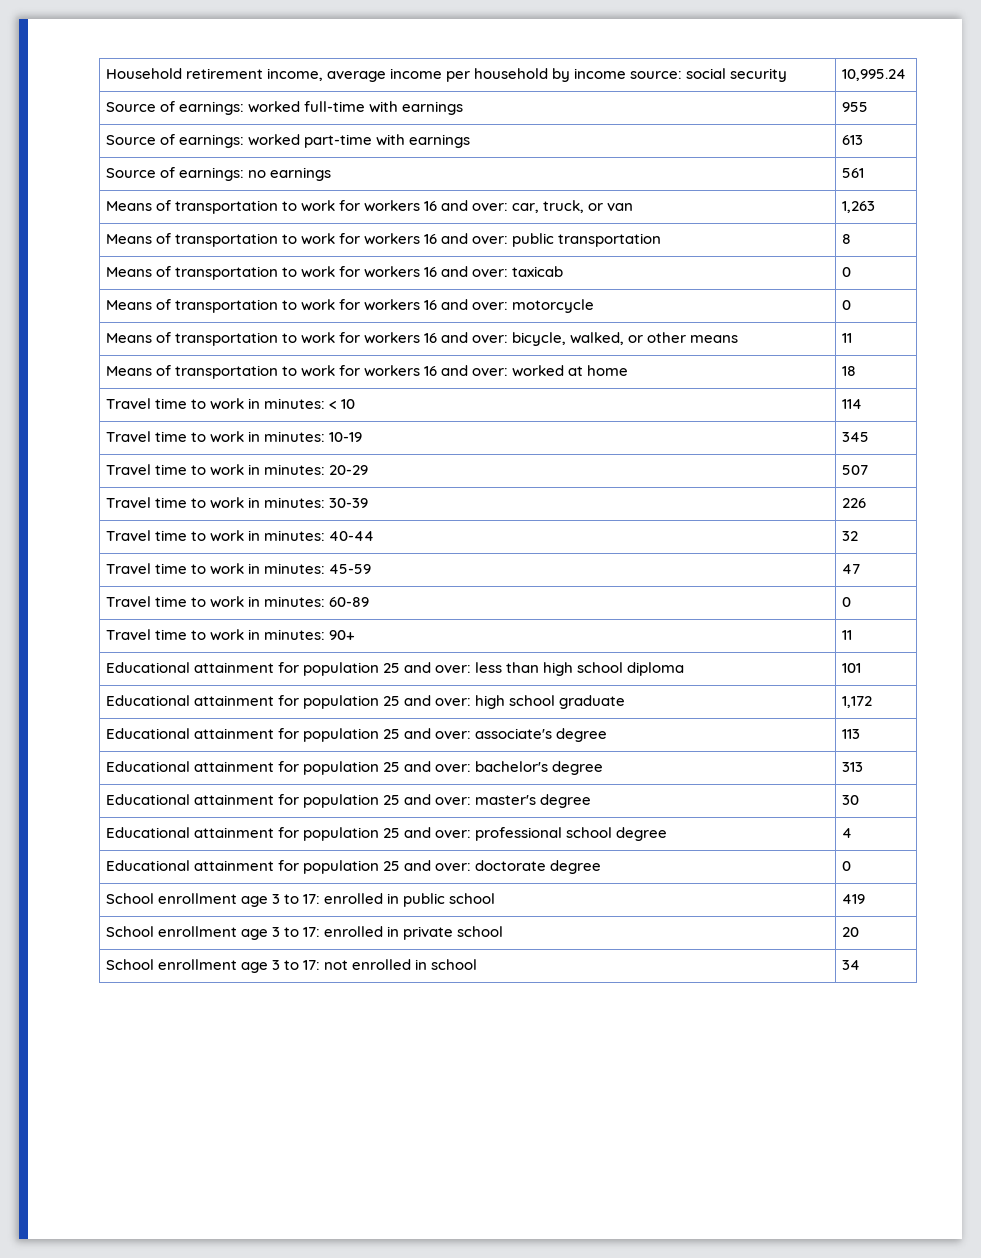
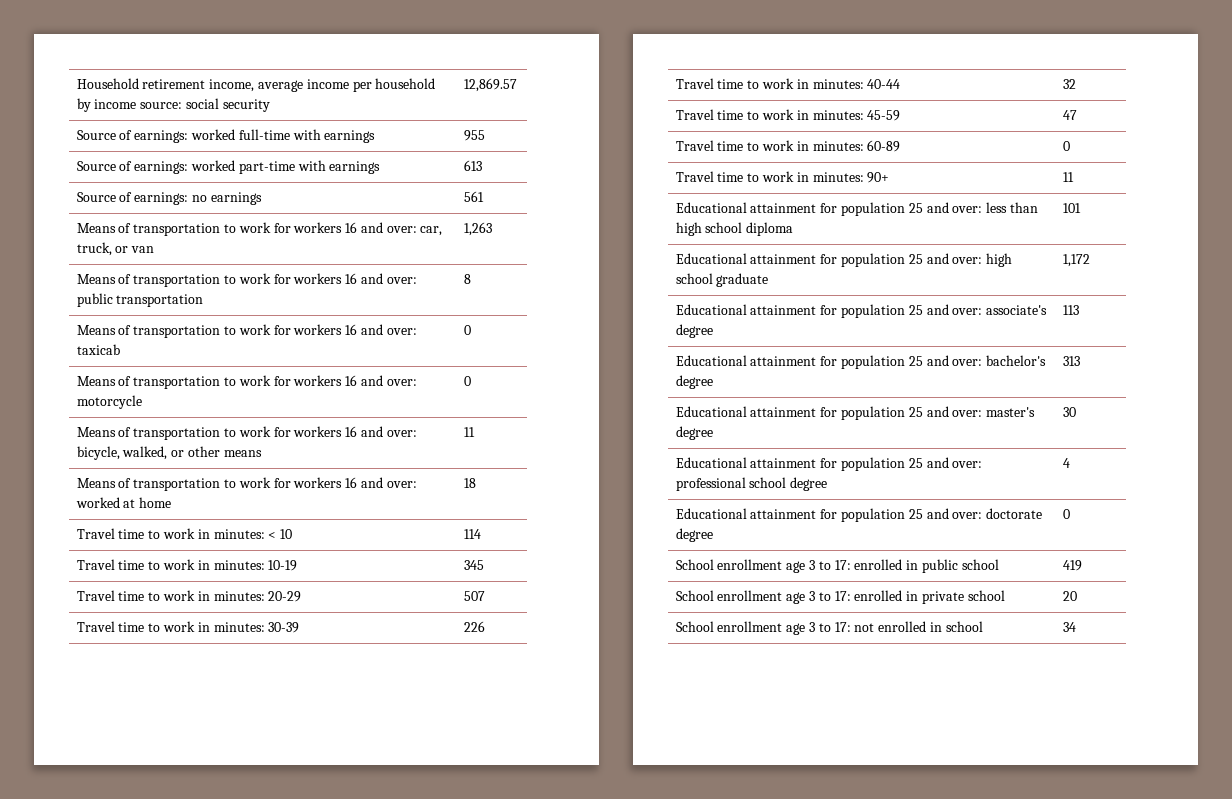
[841,69,906,81] 10,995.24 -> [463,78,517,92] 12,869.57

